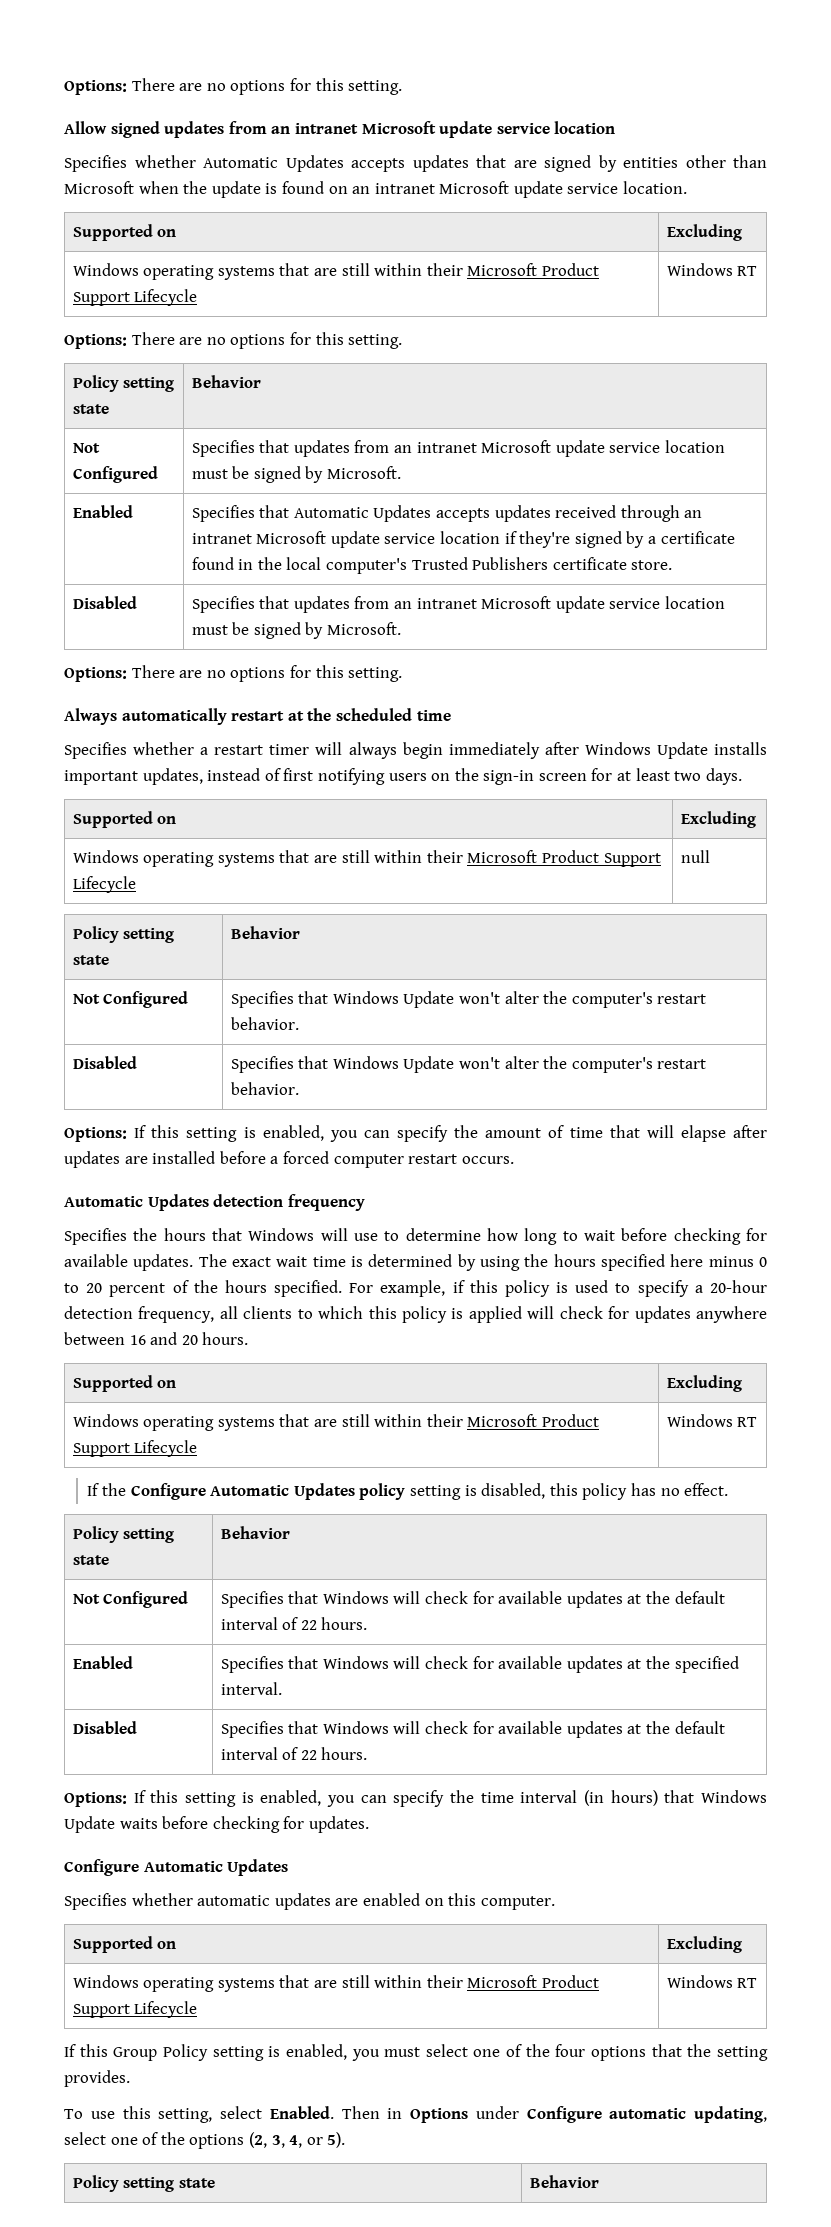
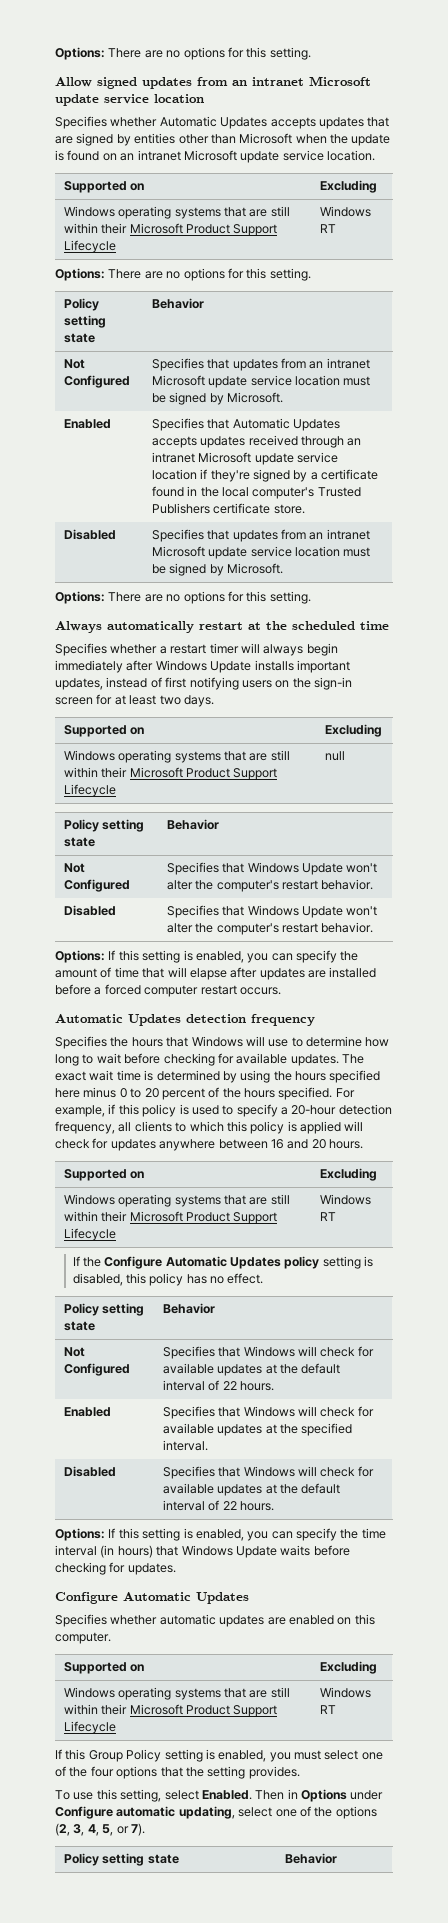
[306,2132,346,2148] or 5). -> [102,1823,145,1836] 5, or 7).

